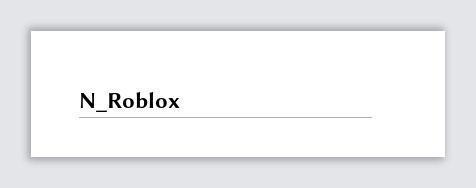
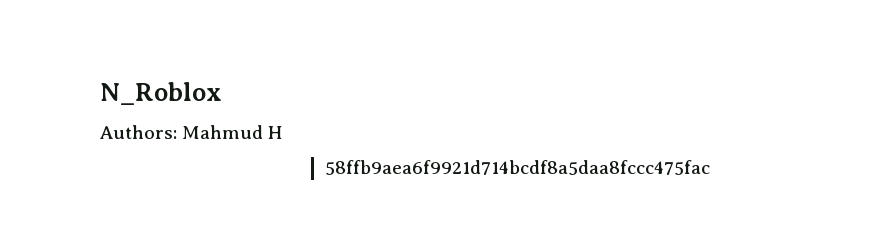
(180, 102) none -> [100,125,283,139] [324,160,710,175] // Authors: Mahmud H // 58ffb9aea6f9921d714bcdf8a5daa8fccc475fac

